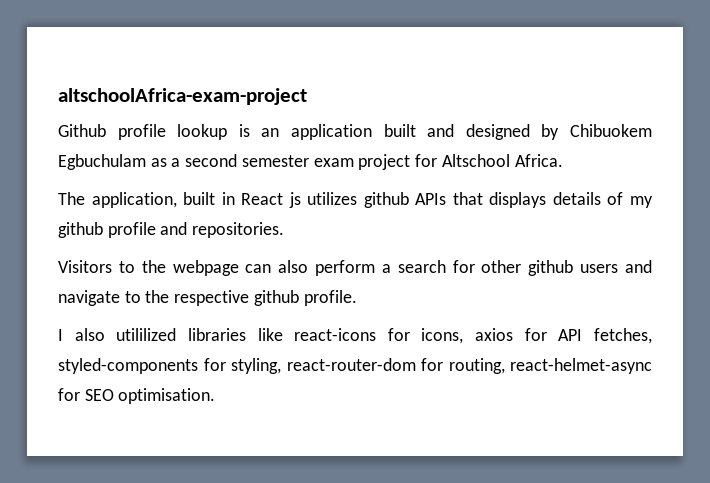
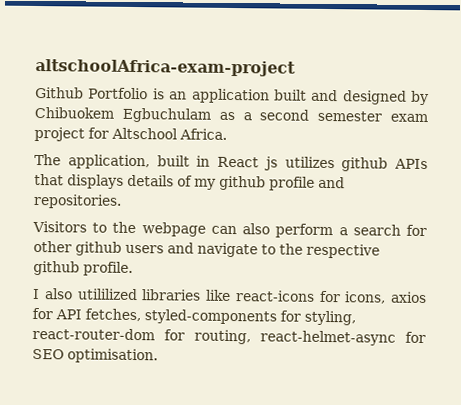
[117,124,228,140] profile lookup -> [88,87,149,100] Portfolio

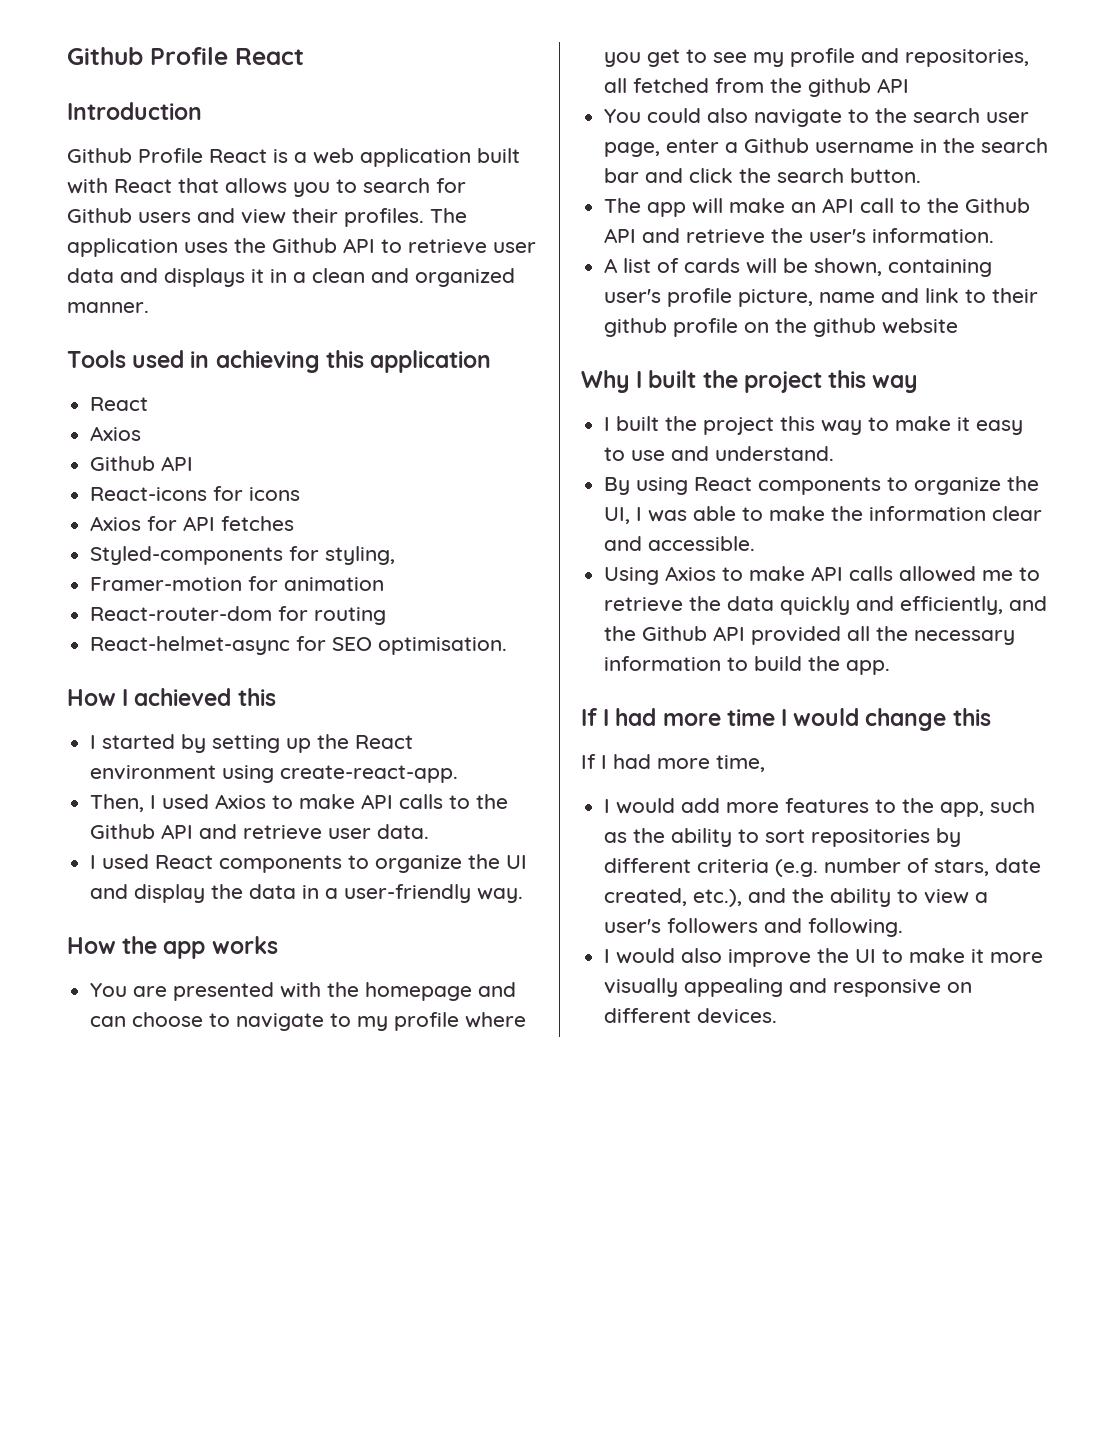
[35,58,296,77] [35,86,429,106] [34,106,428,123] [34,126,227,142] [34,153,428,172] [34,173,345,191] [33,193,122,209] [32,220,428,239] [33,240,380,259] [33,260,133,276] [32,288,427,304] [32,307,356,326] [32,327,426,346] [32,348,158,364] altschoolAfrica-exam-project // Github Portfolio is an application built and designed by Chibuokem Egbuchulam as a second semester exam project for Altschool Africa. // The application, built in React js utilizes github APIs that displays details of my github profile and repositories. // Visitors to the webpage can also perform a search for other github users and navigate to the respective github profile. // I also utililized libraries like react-icons for icons, axios for API fetches, styled-components for styling, react-router-dom for routing, react-helmet-async for SEO optimisation. -> [67,47,304,65] [67,102,202,120] [67,148,520,167] [67,178,466,197] [67,208,467,227] [67,238,536,257] [67,268,515,287] [67,302,149,313] [67,350,492,373] [90,397,149,411] [90,426,142,441] [90,456,194,471] [90,486,301,501] [90,516,295,531] [90,546,396,565] [90,576,385,591] [90,606,387,625] [90,636,508,655] [67,688,276,706] [90,734,414,753] [90,765,459,783] [90,794,509,812] [90,824,430,840] [90,854,528,873] [90,884,524,903] [67,936,278,959] [90,982,517,1001] [90,1012,527,1031] [604,48,1030,67] [604,78,910,97] [604,108,1030,127] [604,138,1049,157] [604,168,922,183] [604,198,1031,217] [604,228,995,244] [604,258,993,277] [604,288,1039,307] [604,318,959,337] [581,370,919,393] [604,416,1024,435] [604,446,835,461] [604,476,1040,495] [604,506,1043,524] [604,536,756,551] [604,566,1041,585] [604,596,1048,615] [604,626,1016,645] [604,656,891,675] [581,708,991,731] [581,754,765,772] [604,798,1036,817] [604,828,962,847] [604,858,1042,877] [604,888,989,907] [604,918,904,937] [604,948,1044,967] [604,978,973,997] [604,1008,778,1024] Github Profile React // Introduction // Github Profile React is a web application built with React that allows you to search for Github users and view their profiles. The application uses the Github API to retrieve user data and displays it in a clean and organized manner. // Tools used in achieving this application // React // Axios // Github API // React-icons for icons // Axios for API fetches // Styled-components for styling, // Framer-motion for animation // React-router-dom for routing // React-helmet-async for SEO optimisation. // How I achieved this // I started by setting up the React environment using create-react-app. // Then, I used Axios to make API calls to the Github API and retrieve user data. // I used React components to organize the UI and display the data in a user-friendly way. // How the app works // You are presented with the homepage and can choose to navigate to my profile where you get to see my profile and repositories, all fetched from the github API // You could also navigate to the search user page, enter a Github username in the search bar and click the search button. // The app will make an API call to the Github API and retrieve the user's information. // A list of cards will be shown, containing user's profile picture, name and link to their github profile on the github website // Why I built the project this way // I built the project this way to make it easy to use and understand. // By using React components to organize the UI, I was able to make the information clear and accessible. // Using Axios to make API calls allowed me to retrieve the data quickly and efficiently, and the Github API provided all the necessary information to build the app. // If I had more time I would change this // If I had more time, // I would add more features to the app, such as the ability to sort repositories by different criteria (e.g. number of stars, date created, etc.), and the ability to view a user's followers and following. // I would also improve the UI to make it more visually appealing and responsive on different devices.

